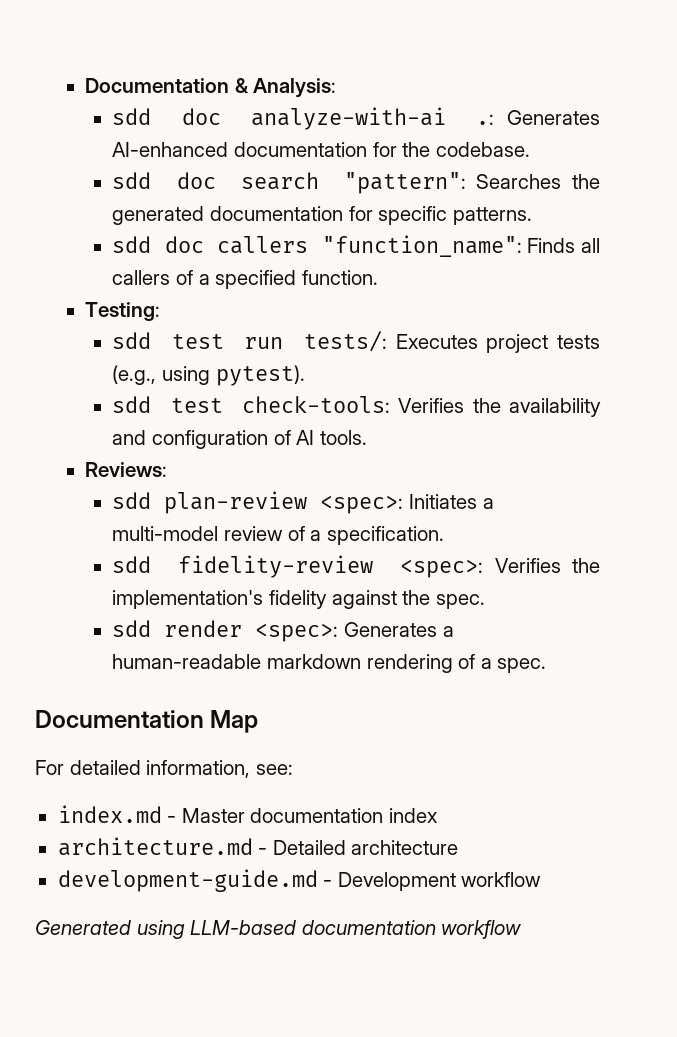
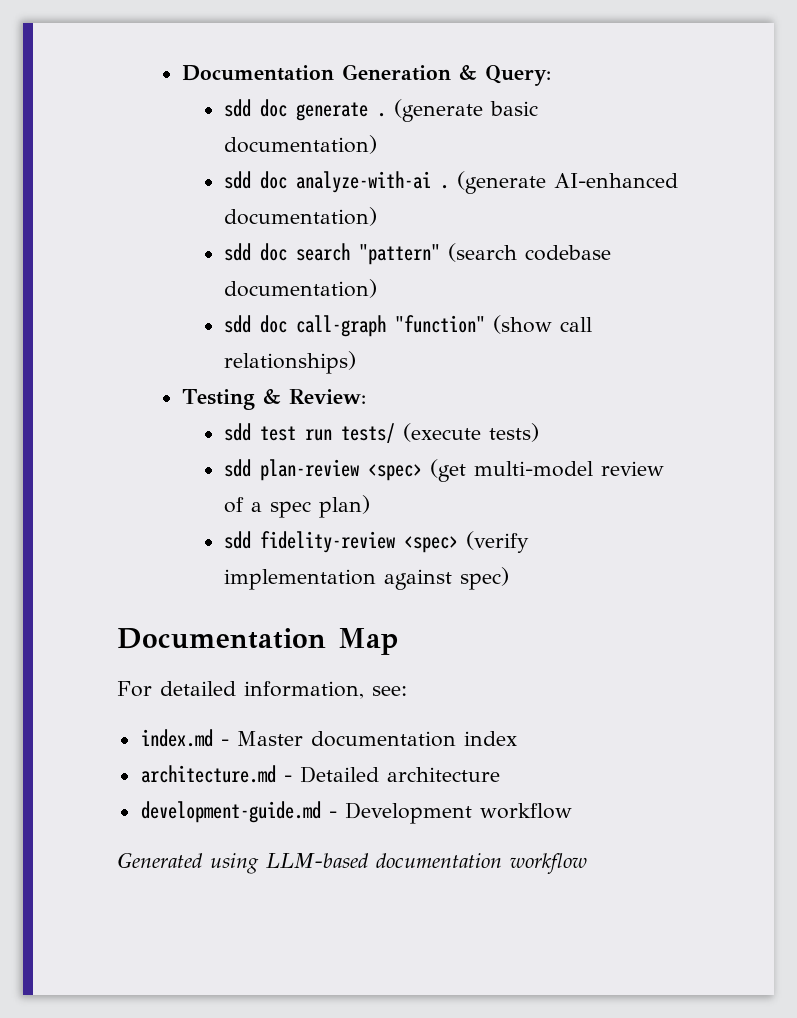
[84,78,337,98] [112,107,600,130] [112,142,530,157] [112,172,600,194] [112,206,532,225] [112,235,600,257] [112,270,378,289] [84,302,160,321] [112,331,600,353] [112,365,305,386] [112,396,601,417] [112,430,367,449] [84,462,167,477] Documentation & Analysis: // sdd doc analyze-with-ai .: Generates AI-enhanced documentation for the codebase. // sdd doc search "pattern": Searches the generated documentation for specific patterns. // sdd doc callers "function_name": Finds all callers of a specified function. // Testing: // sdd test run tests/: Executes project tests (e.g., using pytest). // sdd test check-tools: Verifies the availability and configuration of AI tools. // Reviews: -> [182,64,552,86] [224,99,539,122] [224,135,378,154] [224,171,679,194] [224,207,378,226] [224,243,612,265] [224,279,378,298] [224,315,593,337] [224,351,357,374] [182,389,367,410] [224,423,540,443] Documentation Generation & Query: // sdd doc generate . (generate basic documentation) // sdd doc analyze-with-ai . (generate AI-enhanced documentation) // sdd doc search "pattern" (search codebase documentation) // sdd doc call-graph "function" (show call relationships) // Testing & Review: // sdd test run tests/ (execute tests)
[320,494,494,514] <spec>: Initiates a -> [368,459,467,482] <spec> (get
[326,526,444,545] specification. -> [270,495,371,518] spec plan)
[400,558,600,578] [112,590,485,609] [112,620,454,642] [112,654,547,673] <spec>: Verifies the implementation's fidelity against the spec. // sdd render <spec>: Generates a human-readable markdown rendering of a spec. -> [404,531,530,553] [224,567,510,590] <spec> (verify implementation against spec)

